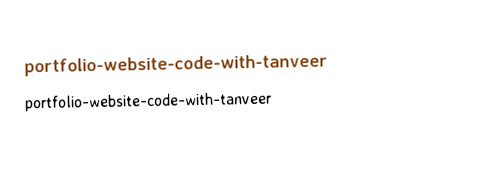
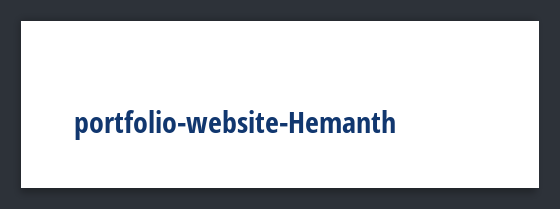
[24,53,328,77] [25,91,272,112] portfolio-website-code-with-tanveer // portfolio-website-code-with-tanveer -> [74,110,396,140] portfolio-website-Hemanth

